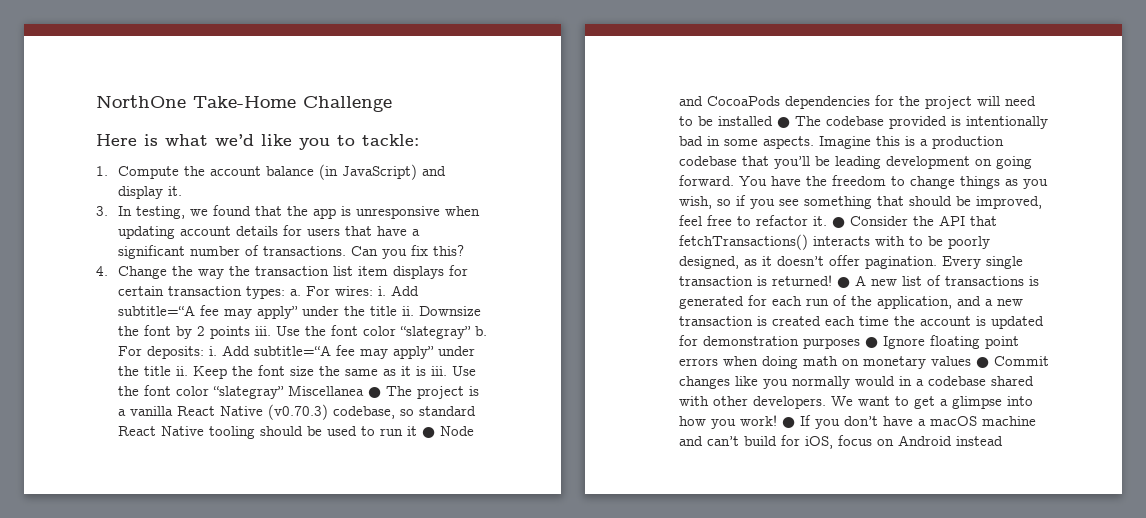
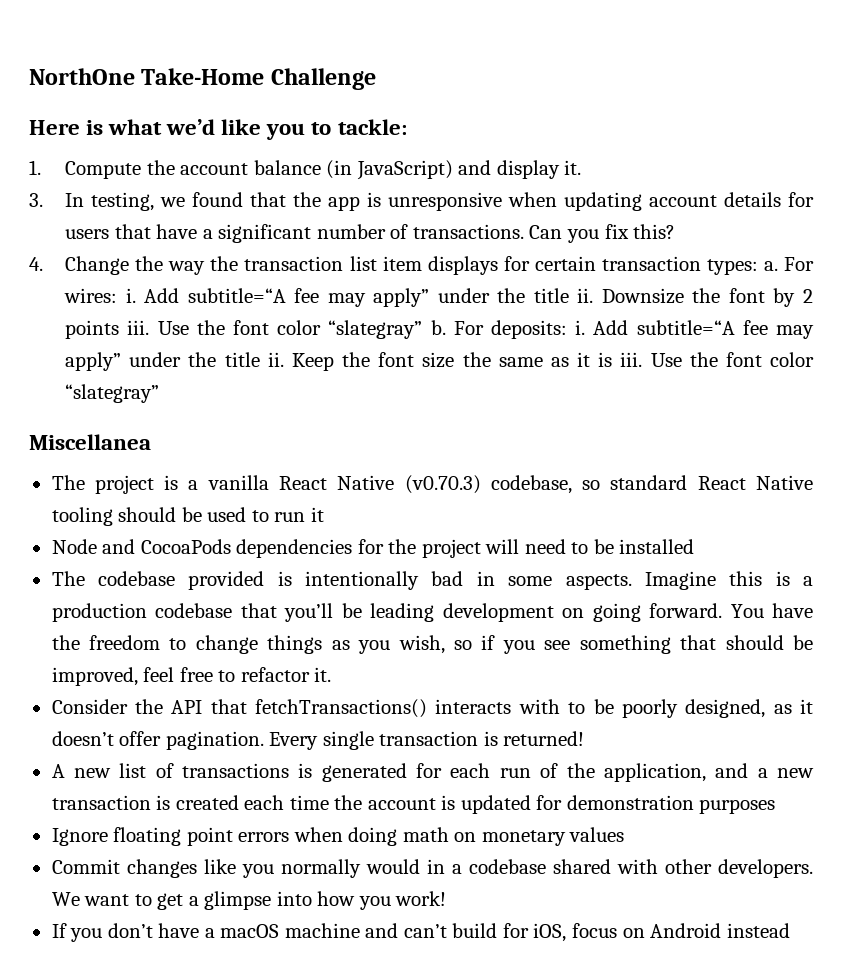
(284, 392) none -> (160, 393) //
[367,387,381,398] ● -> (151, 442) //
[421,427,435,438] ● -> (324, 514) //
[776,117,790,128] ● -> (695, 546) //
[831,217,845,228] ● -> (332, 674) //
[836,277,850,288] ● -> (585, 738) //
[864,337,878,348] ● -> (776, 806) //
[975,357,989,368] ● -> (625, 834) //
[781,417,795,428] ● -> (447, 898) //

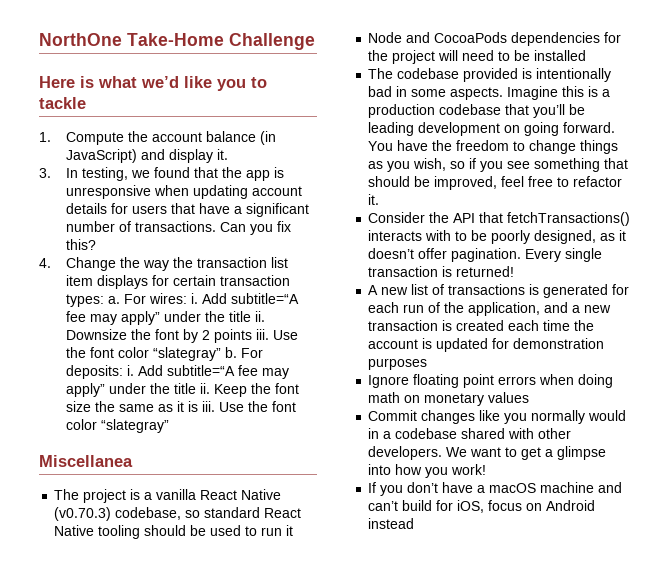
[337,119,407,135] tackle: -> [39,97,86,109] tackle

